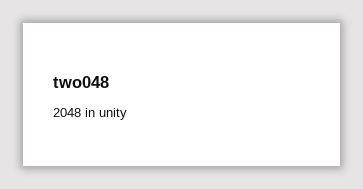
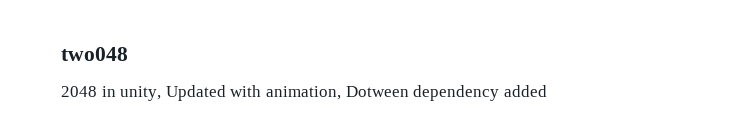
[99,108,127,120] unity -> [120,85,547,101] unity, Updated with animation, Dotween dependency added

